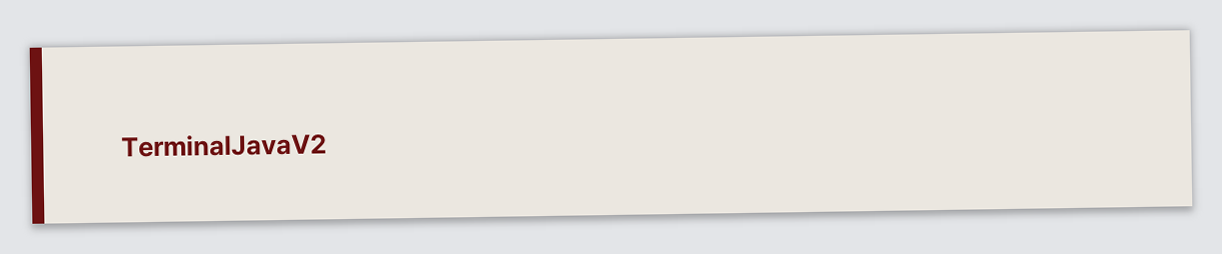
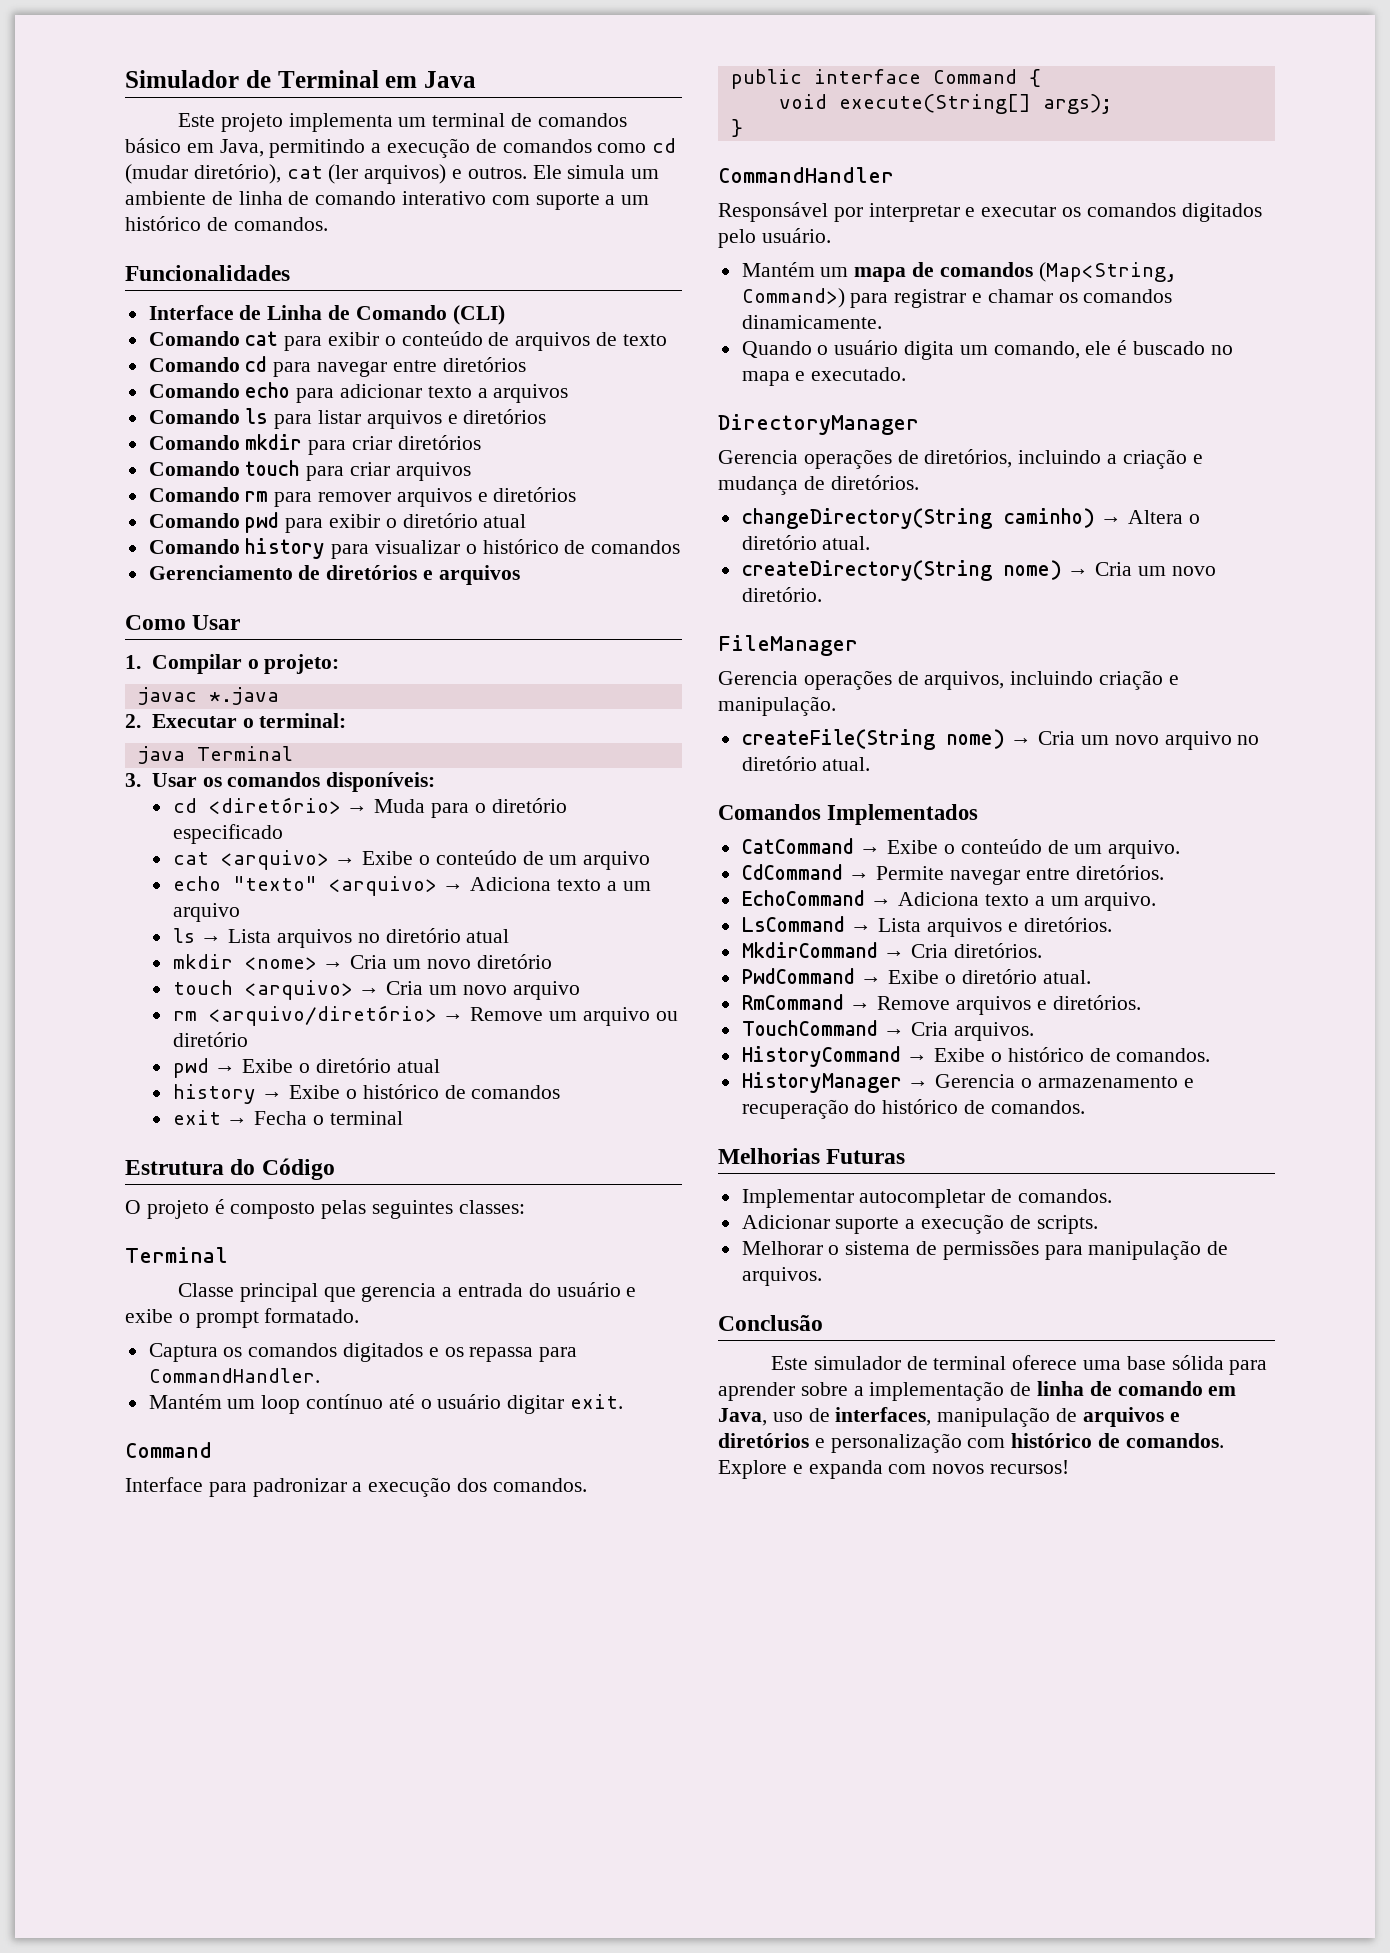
[121,133,327,158] TerminalJavaV2 -> [125,70,476,88] [178,113,627,132] [125,138,677,158] [125,164,660,184] [125,191,650,210] [125,216,328,231] [125,265,290,281] [148,305,505,325] [148,331,667,351] [148,356,526,377] [148,382,569,403] [148,408,547,429] [148,434,481,455] [148,460,471,481] [148,487,577,507] [148,512,527,533] [148,538,681,559] [148,565,520,585] [125,615,241,630] [125,654,340,674] [137,687,279,705] [125,713,347,728] [137,746,293,764] [125,772,436,792] [172,797,567,818] [172,824,283,844] [172,850,651,870] [172,876,651,896] [172,903,240,922] [172,928,510,948] [172,954,552,970] [172,980,580,1000] [172,1005,678,1026] [172,1032,248,1047] [172,1058,440,1078] [172,1084,561,1104] [172,1110,403,1125] [125,1158,335,1180] [125,1199,525,1219] [125,1247,228,1263] [178,1282,637,1302] [125,1308,360,1328] [148,1343,578,1362] [148,1368,320,1383] [148,1394,624,1414] [125,1442,212,1458] [125,1477,587,1497] [730,69,1041,89] [778,94,1112,114] [730,119,743,137] [718,167,894,183] [718,202,1262,222] [718,228,831,248] [741,262,1177,282] [741,288,1173,308] [741,315,882,329] [741,340,1233,360] [741,367,907,386] [718,414,919,435] [718,449,1203,469] [718,475,919,495] [741,508,1201,529] [741,535,871,550] [741,560,1216,581] [741,587,822,602] [718,635,858,656] [718,670,1179,690] [718,696,836,716] [741,729,1260,750] [741,756,871,771] [718,804,979,825] [741,838,1181,859] [741,864,1164,885] [741,890,1157,911] [741,916,1112,937] [741,942,1043,958] [741,968,1091,984] [741,994,1141,1015] [741,1020,1035,1041] [741,1046,1211,1067] [741,1072,1194,1093] [741,1099,1085,1119] [718,1148,906,1164] [741,1189,1113,1208] [741,1214,1098,1234] [741,1240,1229,1260] [741,1267,822,1286] [718,1315,823,1331] [771,1355,1268,1375] [718,1381,1237,1401] [718,1407,1180,1427] [718,1433,1224,1453] [718,1460,1070,1479] Simulador de Terminal em Java // Este projeto implementa um terminal de comandos básico em Java, permitindo a execução de comandos como cd (mudar diretório), cat (ler arquivos) e outros. Ele simula um ambiente de linha de comando interativo com suporte a um histórico de comandos. // Funcionalidades // Interface de Linha de Comando (CLI) // Comando cat para exibir o conteúdo de arquivos de texto // Comando cd para navegar entre diretórios // Comando echo para adicionar texto a arquivos // Comando ls para listar arquivos e diretórios // Comando mkdir para criar diretórios // Comando touch para criar arquivos // Comando rm para remover arquivos e diretórios // Comando pwd para exibir o diretório atual // Comando history para visualizar o histórico de comandos // Gerenciamento de diretórios e arquivos // Como Usar // 1. Compilar o projeto: // javac *.java // 2. Executar o terminal: // java Terminal // 3. Usar os comandos disponíveis: // cd <diretório> → Muda para o diretório especificado // cat <arquivo> → Exibe o conteúdo de um arquivo // echo "texto" <arquivo> → Adiciona texto a um arquivo // ls → Lista arquivos no diretório atual // mkdir <nome> → Cria um novo diretório // touch <arquivo> → Cria um novo arquivo // rm <arquivo/diretório> → Remove um arquivo ou diretório // pwd → Exibe o diretório atual // history → Exibe o histórico de comandos // exit → Fecha o terminal // Estrutura do Código // O projeto é composto pelas seguintes classes: // Terminal // Classe principal que gerencia a entrada do usuário e exibe o prompt formatado. // Captura os comandos digitados e os repassa para CommandHandler. // Mantém um loop contínuo até o usuário digitar exit. // Command // Interface para padronizar a execução dos comandos. // public interface Command { // void execute(String[] args); // } // CommandHandler // Responsável por interpretar e executar os comandos digitados pelo usuário. // Mantém um mapa de comandos (Map<String, Command>) para registrar e chamar os comandos dinamicamente. // Quando o usuário digita um comando, ele é buscado no mapa e executado. // DirectoryManager // Gerencia operações de diretórios, incluindo a criação e mudança de diretórios. // changeDirectory(String caminho) → Altera o diretório atual. // createDirectory(String nome) → Cria um novo diretório. // FileManager // Gerencia operações de arquivos, incluindo criação e manipulação. // createFile(String nome) → Cria um novo arquivo no diretório atual. // Comandos Implementados // CatCommand → Exibe o conteúdo de um arquivo. // CdCommand → Permite navegar entre diretórios. // EchoCommand → Adiciona texto a um arquivo. // LsCommand → Lista arquivos e diretórios. // MkdirCommand → Cria diretórios. // PwdCommand → Exibe o diretório atual. // RmCommand → Remove arquivos e diretórios. // TouchCommand → Cria arquivos. // HistoryCommand → Exibe o histórico de comandos. // HistoryManager → Gerencia o armazenamento e recuperação do histórico de comandos. // Melhorias Futuras // Implementar autocompletar de comandos. // Adicionar suporte a execução de scripts. // Melhorar o sistema de permissões para manipulação de arquivos. // Conclusão // Este simulador de terminal oferece uma base sólida para aprender sobre a implementação de linha de comando em Java, uso de interfaces, manipulação de arquivos e diretórios e personalização com histórico de comandos. Explore e expanda com novos recursos!

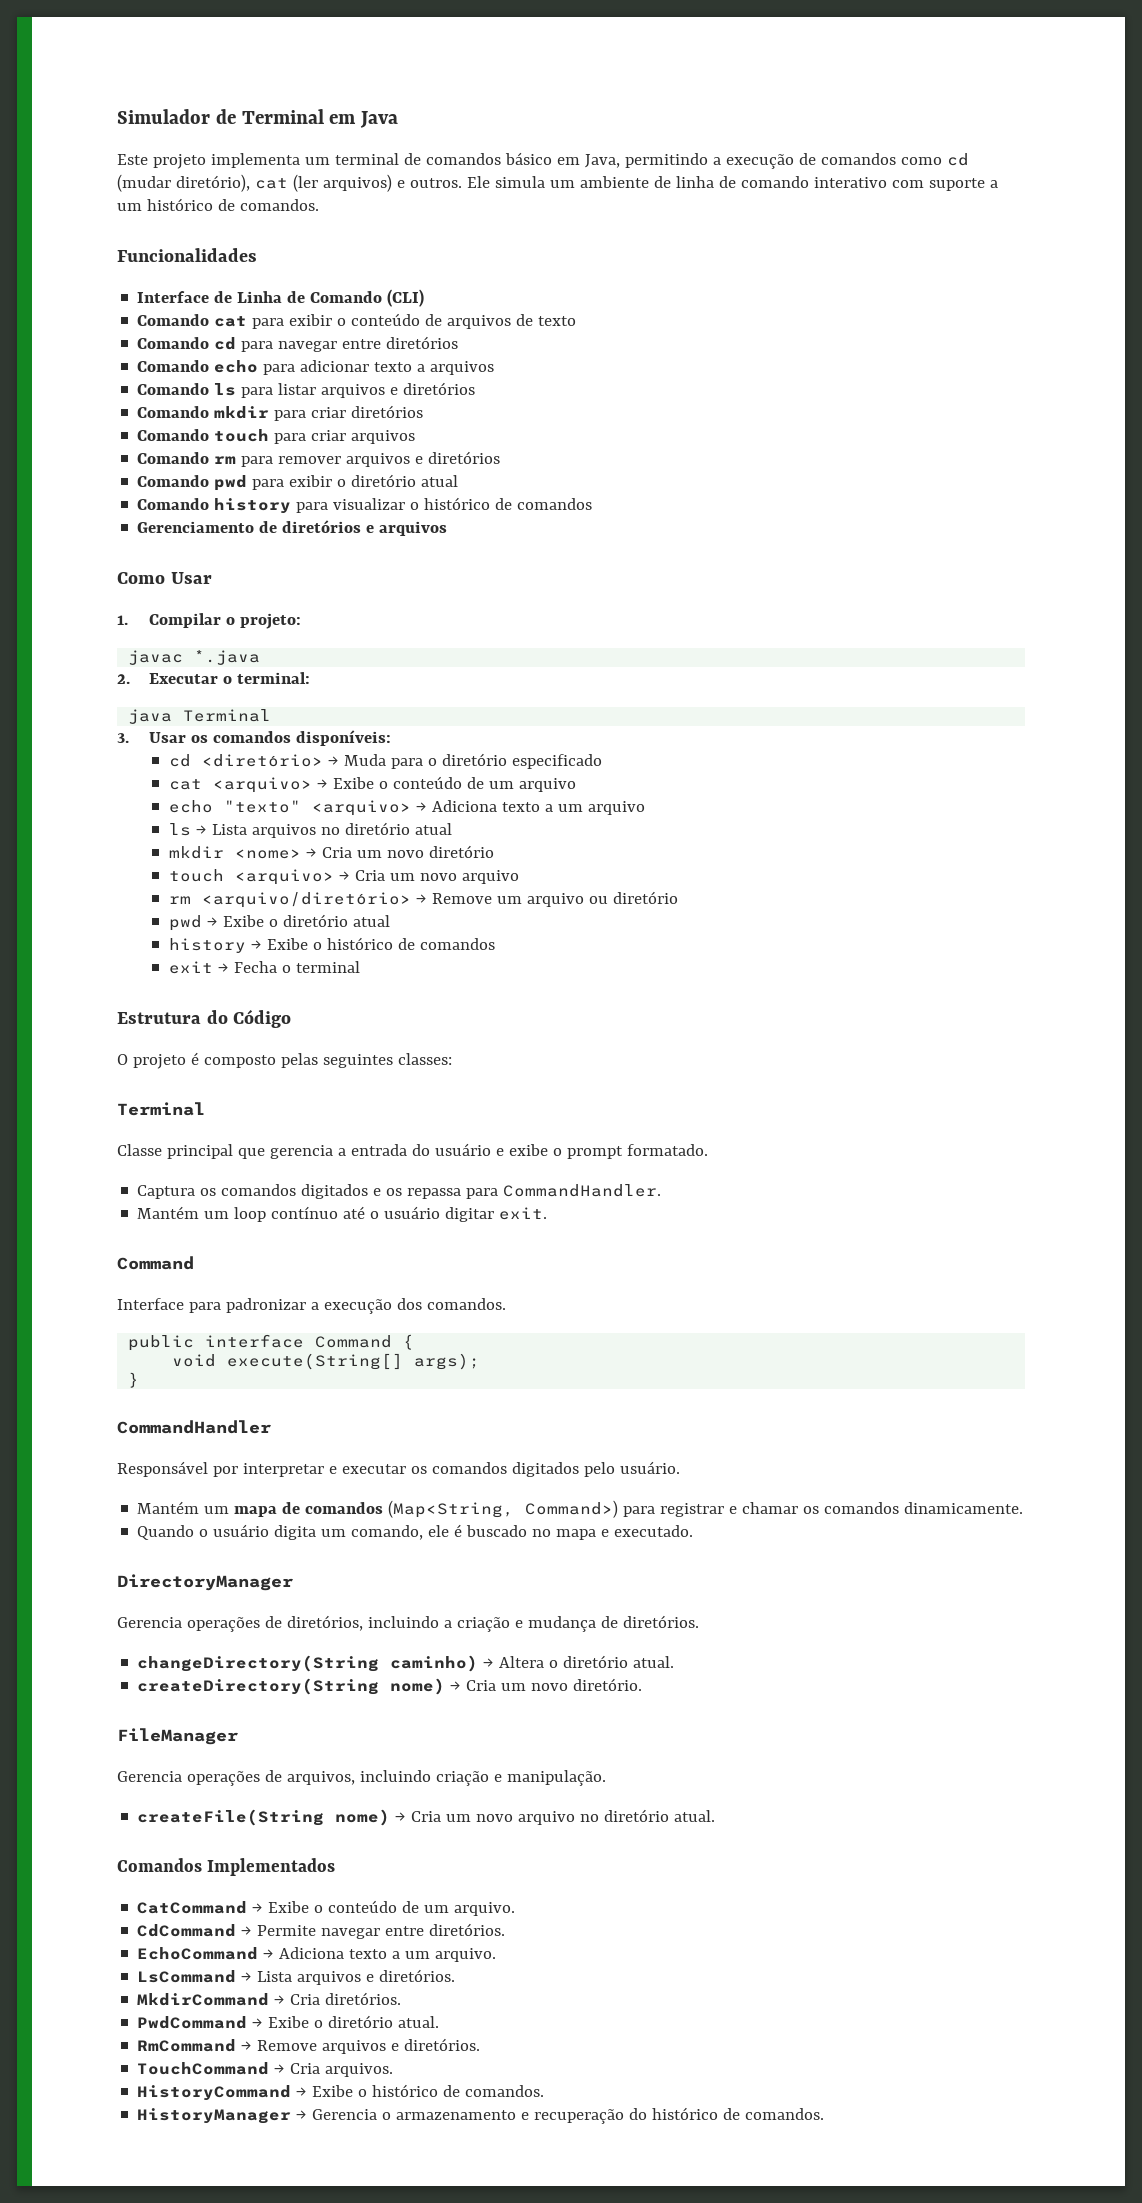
[718,1148,906,1164] [741,1189,1113,1208] [741,1214,1098,1234] [741,1240,1229,1260] [741,1267,822,1286] [718,1315,823,1331] [771,1355,1268,1375] [718,1381,1237,1401] [718,1407,1180,1427] [718,1433,1224,1453] [718,1460,1070,1479] // Melhorias Futuras // Implementar autocompletar de comandos. // Adicionar suporte a execução de scripts. // Melhorar o sistema de permissões para manipulação de arquivos. // Conclusão // Este simulador de terminal oferece uma base sólida para aprender sobre a implementação de linha de comando em Java, uso de interfaces, manipulação de arquivos e diretórios e personalização com histórico de comandos. Explore e expanda com novos recursos! -> (825, 2114) none

